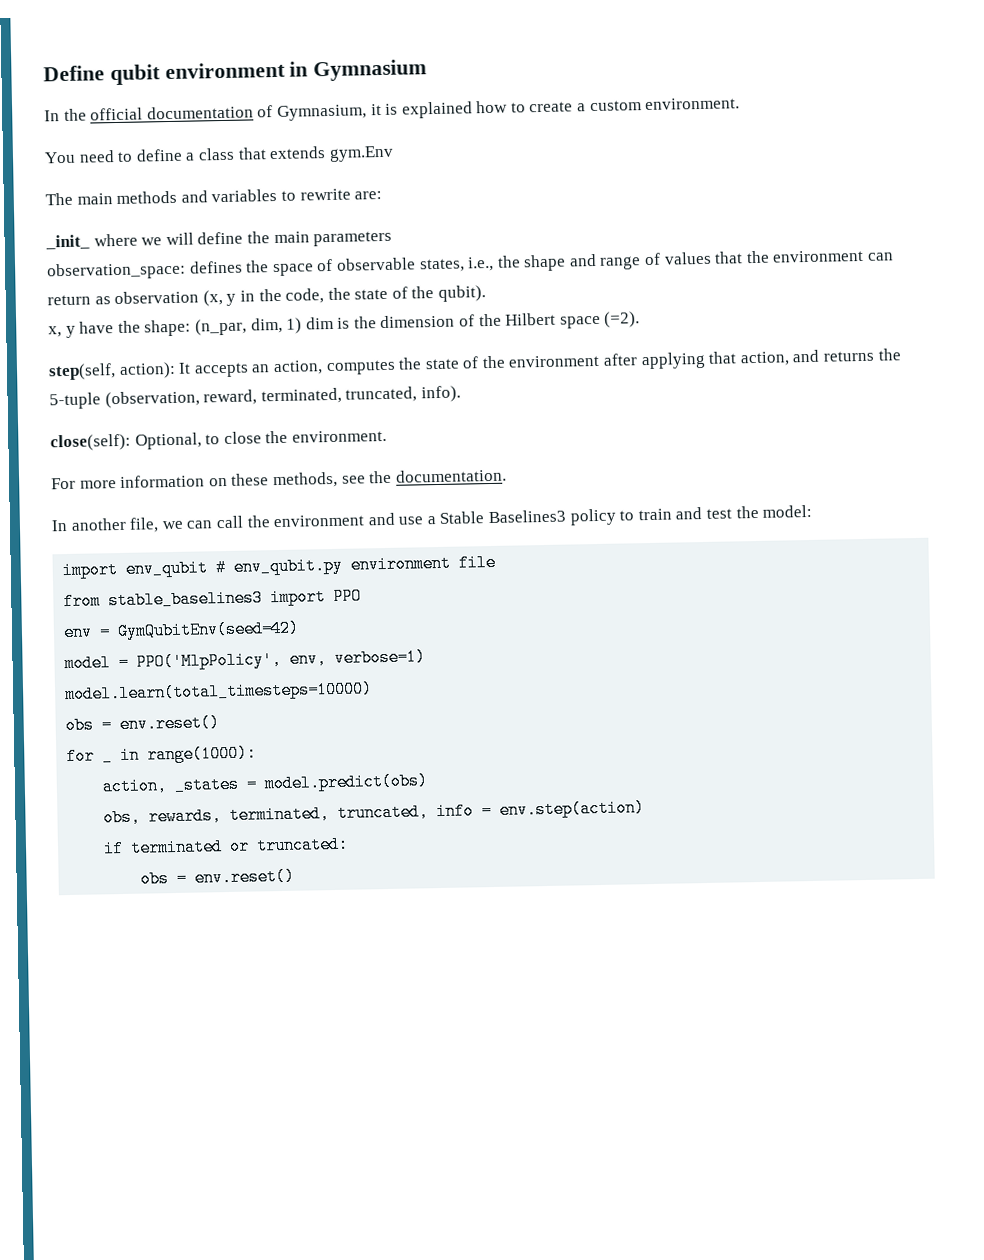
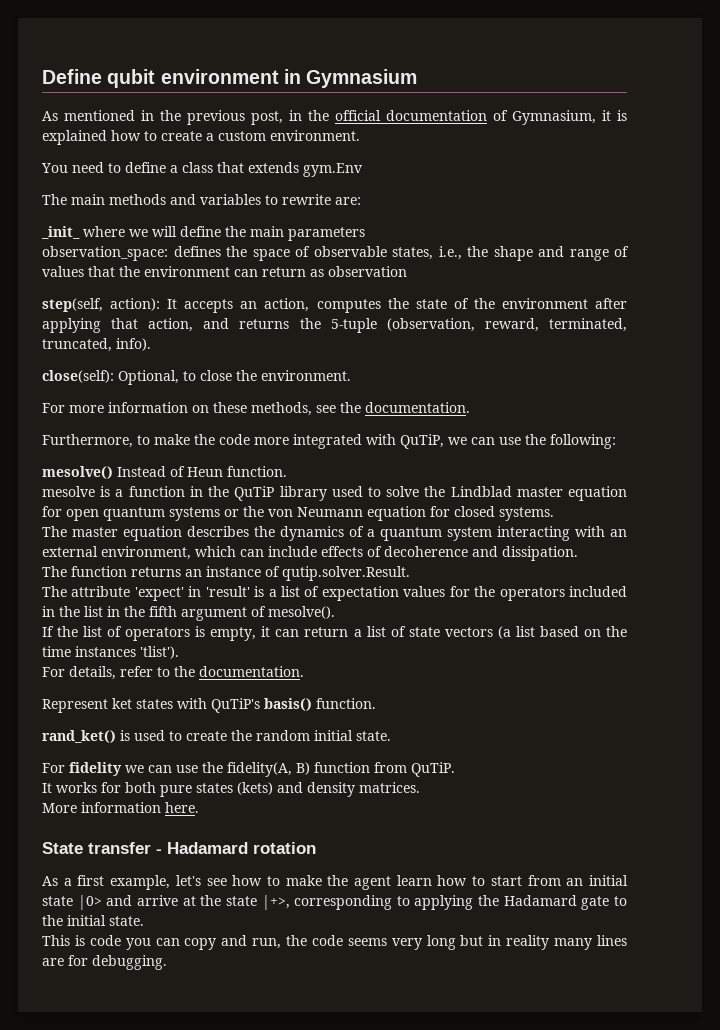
[44,110,60,122] In -> [42,110,302,125] As mentioned in the previous post, in
[202,285,487,307] [48,311,641,338] (x, y in the code, the state of the qubit). // x, y have the shape: (n_par, dim, 1) dim is the dimension of the Hilbert space (=2). -> (407, 271) none
[51,504,813,533] [62,553,497,580] [63,587,363,611] [63,619,301,642] [64,648,427,673] [64,680,374,704] [65,714,221,735] [66,744,258,766] [102,772,429,796] [103,799,646,827] [103,835,350,858] [140,867,296,888] In another file, we can call the environment and use a Stable Baselines3 policy to train and test the model: // import env_qubit # env_qubit.py environment file // from stable_baselines3 import PPO // env = GymQubitEnv(seed=42) // model = PPO('MlpPolicy', env, verbose=1) // model.learn(total_timesteps=10000) // obs = env.reset() // for _ in range(1000): // action, _states = model.predict(obs) // obs, rewards, terminated, truncated, info = env.step(action) // if terminated or truncated: // obs = env.reset() -> [42,434,616,449] [42,466,287,479] [42,486,627,501] [42,506,554,521] [42,526,627,541] [42,546,578,561] [42,566,410,581] [42,586,628,601] [42,606,335,621] [42,626,627,641] [42,646,179,659] [42,666,304,680] [42,698,376,713] [42,730,391,743] [42,762,455,777] [42,782,420,797] [42,802,199,813] [42,842,316,854] [42,875,628,890] [42,895,627,910] [42,915,144,926] [42,935,627,950] [42,955,167,970] Furthermore, to make the code more integrated with QuTiP, we can use the following: // mesolve() Instead of Heun function. // mesolve is a function in the QuTiP library used to solve the Lindblad master equation for open quantum systems or the von Neumann equation for closed systems. // The master equation describes the dynamics of a quantum system interacting with an external environment, which can include effects of decoherence and dissipation. // The function returns an instance of qutip.solver.Result. // The attribute 'expect' in 'result' is a list of expectation values for the operators included in the list in the fifth argument of mesolve(). // If the list of operators is empty, it can return a list of state vectors (a list based on the time instances 'tlist'). // For details, refer to the documentation. // Represent ket states with QuTiP's basis() function. // rand_ket() is used to create the random initial state. // For fidelity we can use the fidelity(A, B) function from QuTiP. // It works for both pure states (kets) and density matrices. // More information here. // State transfer - Hadamard rotation // As a first example, let's see how to make the agent learn how to start from an initial state |0> and arrive at the state |+>, corresponding to applying the Hadamard gate to the initial state. // This is code you can copy and run, the code seems very long but in reality many lines are for debugging.

